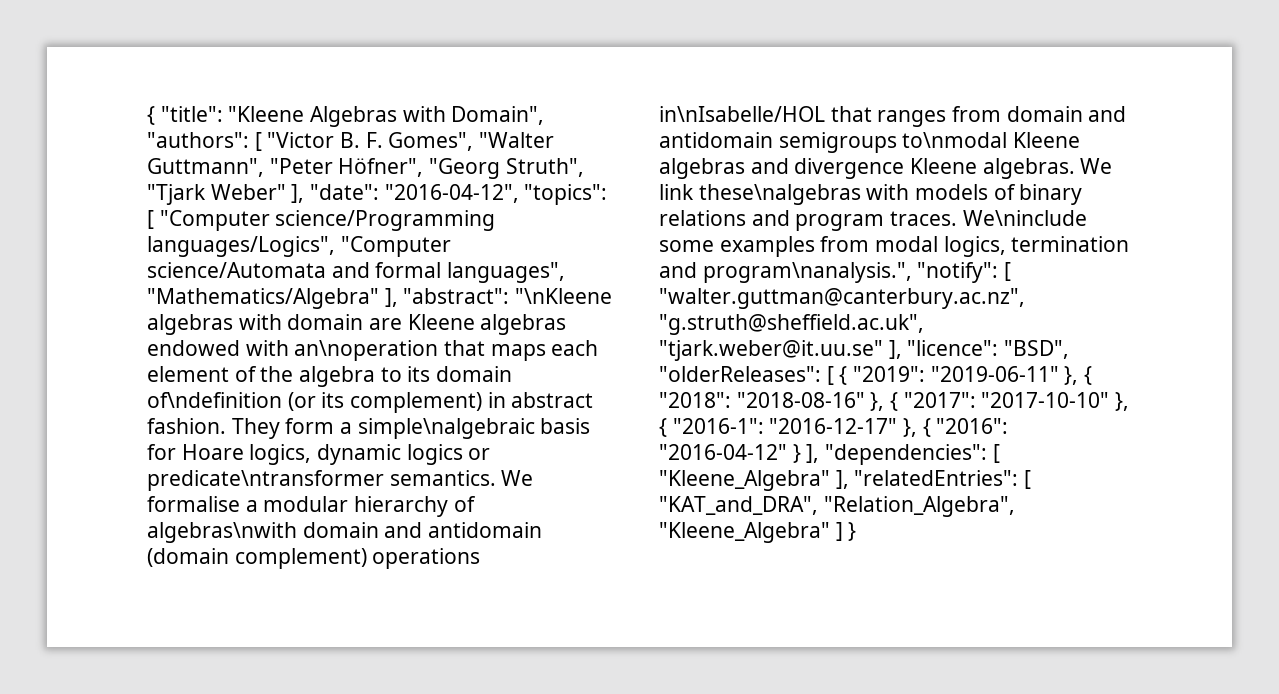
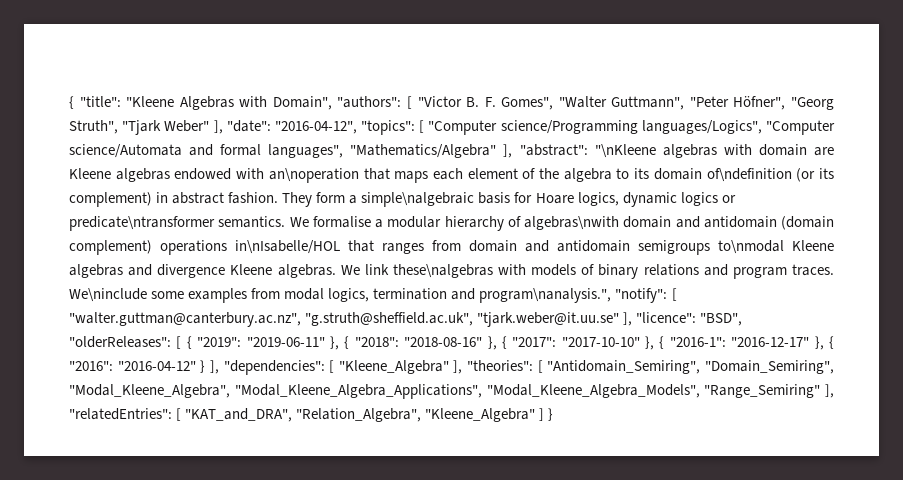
(849, 479) none -> [467,360,834,374] [69,384,834,399] "theories": [ "Antidomain_Semiring", "Domain_Semiring", "Modal_Kleene_Algebra", "Modal_Kleene_Algebra_Applications", "Modal_Kleene_Algebra_Models", "Range_Semiring" ],

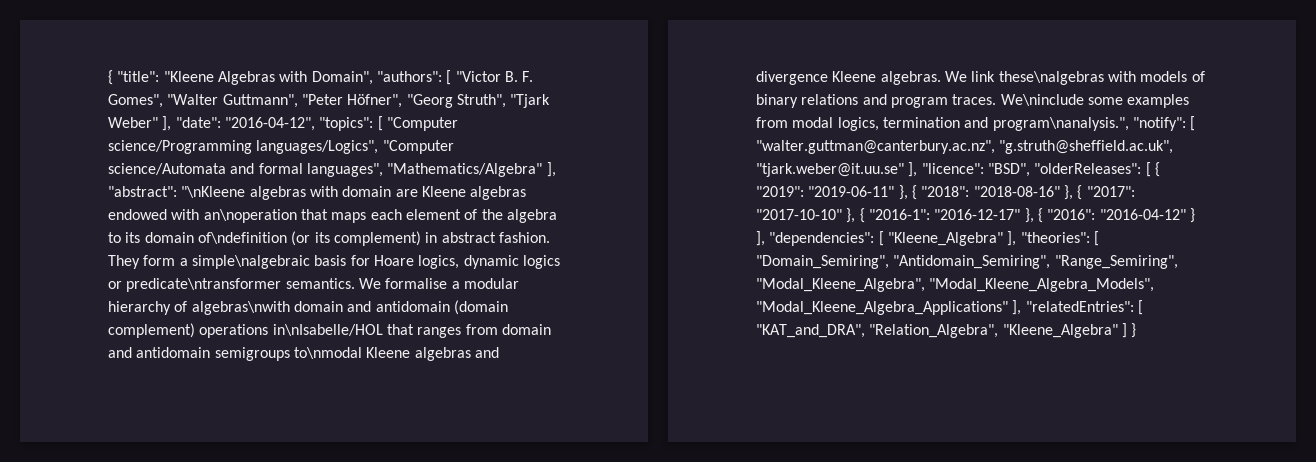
[547,360,834,374] [69,384,821,399] "Antidomain_Semiring", "Domain_Semiring", "Modal_Kleene_Algebra", "Modal_Kleene_Algebra_Applications", "Modal_Kleene_Algebra_Models", "Range_Semiring" -> [756,255,1178,269] [756,278,1155,292] [756,301,1008,315] "Domain_Semiring", "Antidomain_Semiring", "Range_Semiring", "Modal_Kleene_Algebra", "Modal_Kleene_Algebra_Models", "Modal_Kleene_Algebra_Applications"

